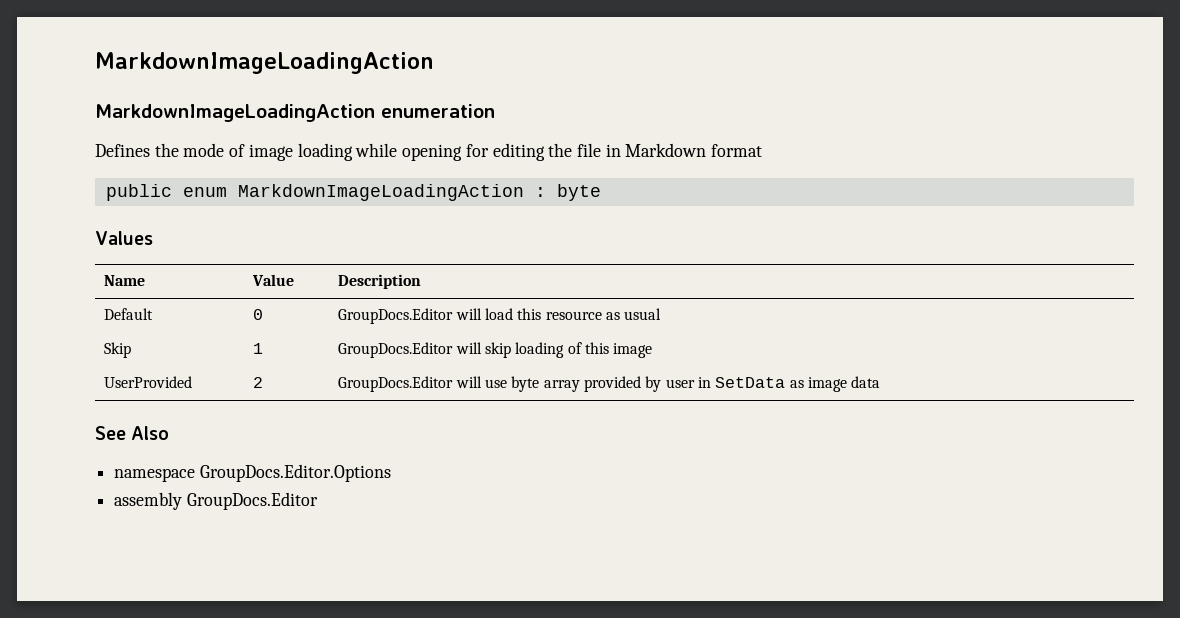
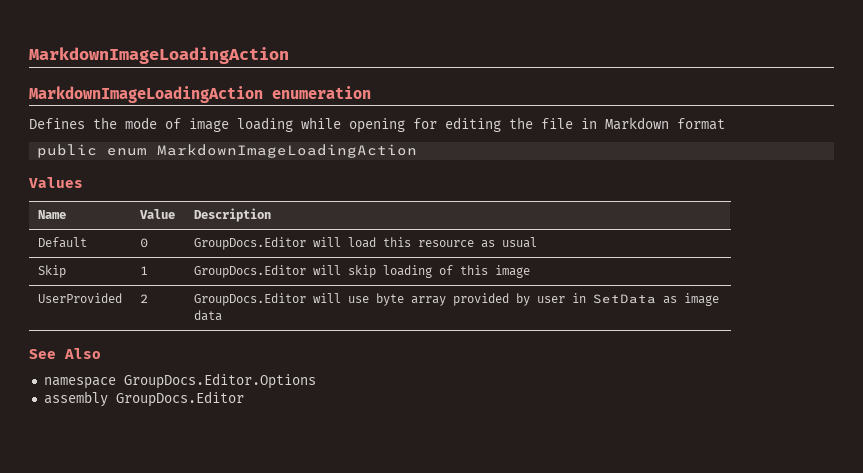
[534,184,601,201] : byte -> (418, 151) none

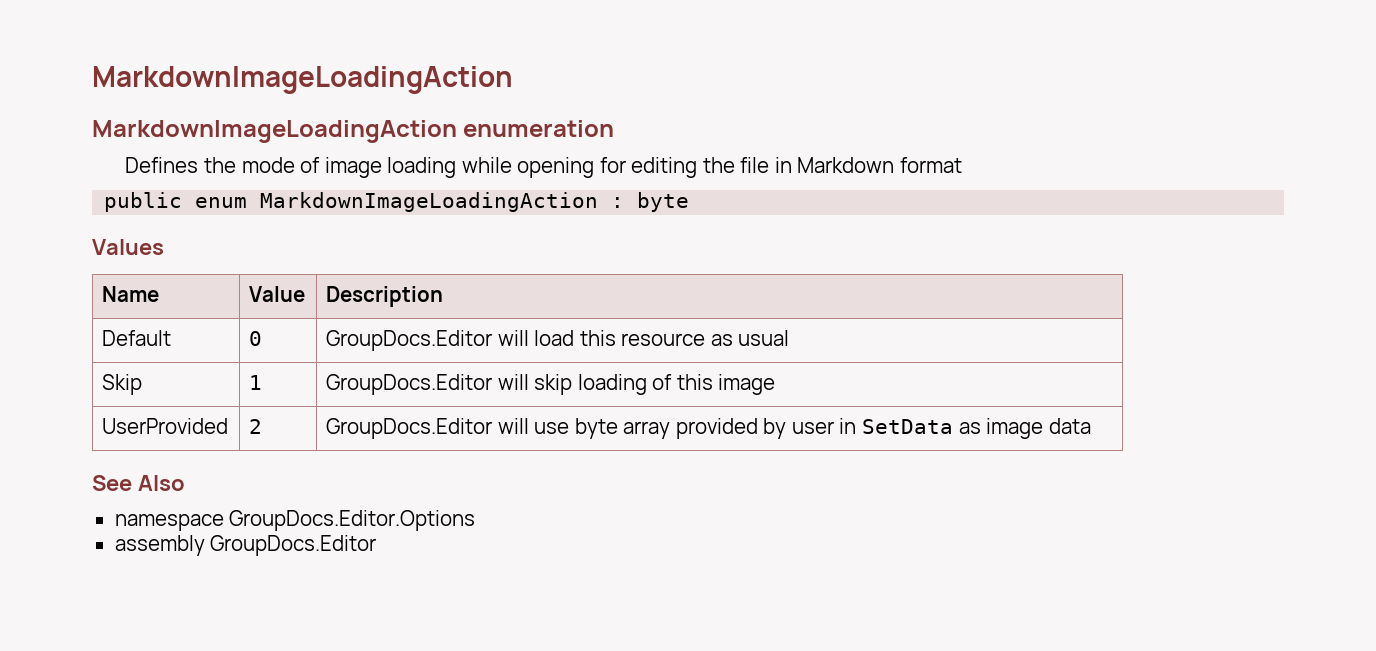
(418, 151) none -> [611,192,690,212] : byte

